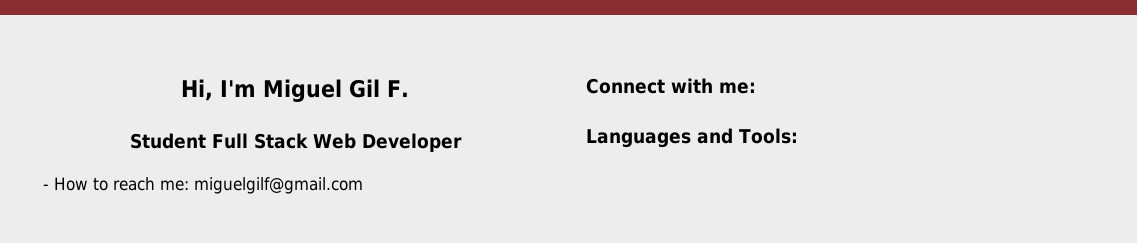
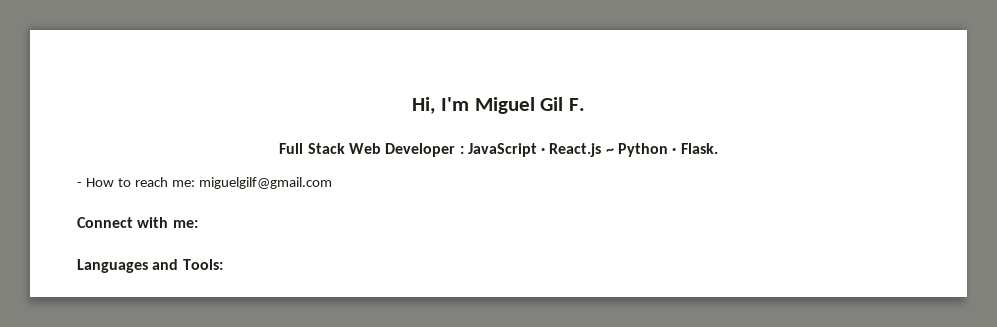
[129,133,206,149] Student -> (585, 104) none
(462, 142) none -> [459,143,718,157] : JavaScript · React.js ~ Python · Flask.

